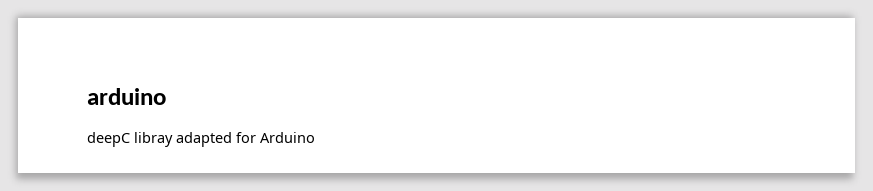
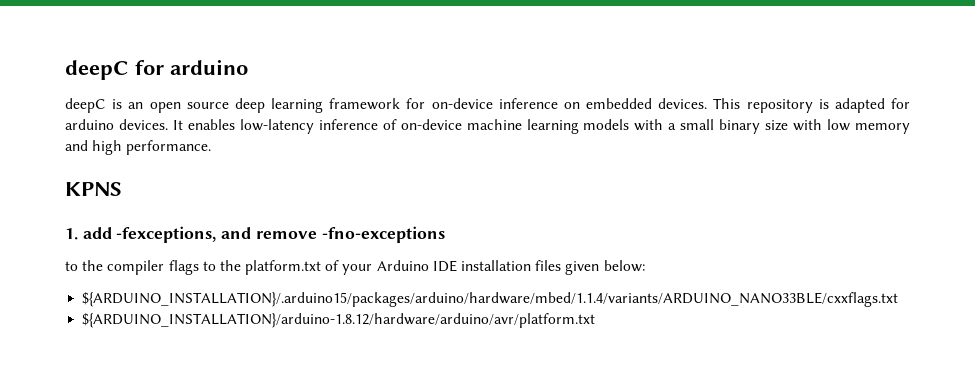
(87, 96) none -> [65,60,164,80] deepC for
[134,132,315,147] libray adapted for Arduino -> [112,98,910,113] [65,119,911,134] [65,140,212,155] [65,182,122,196] [65,226,445,243] [65,260,645,275] [82,292,899,307] [82,313,596,328] is an open source deep learning framework for on-device inference on embedded devices. This repository is adapted for arduino devices. It enables low-latency inference of on-device machine learning models with a small binary size with low memory and high performance. // KPNS // 1. add -fexceptions, and remove -fno-exceptions // to the compiler flags to the platform.txt of your Arduino IDE installation files given below: // ${ARDUINO_INSTALLATION}/.arduino15/packages/arduino/hardware/mbed/1.1.4/variants/ARDUINO_NANO33BLE/cxxflags.txt // ${ARDUINO_INSTALLATION}/arduino-1.8.12/hardware/arduino/avr/platform.txt

